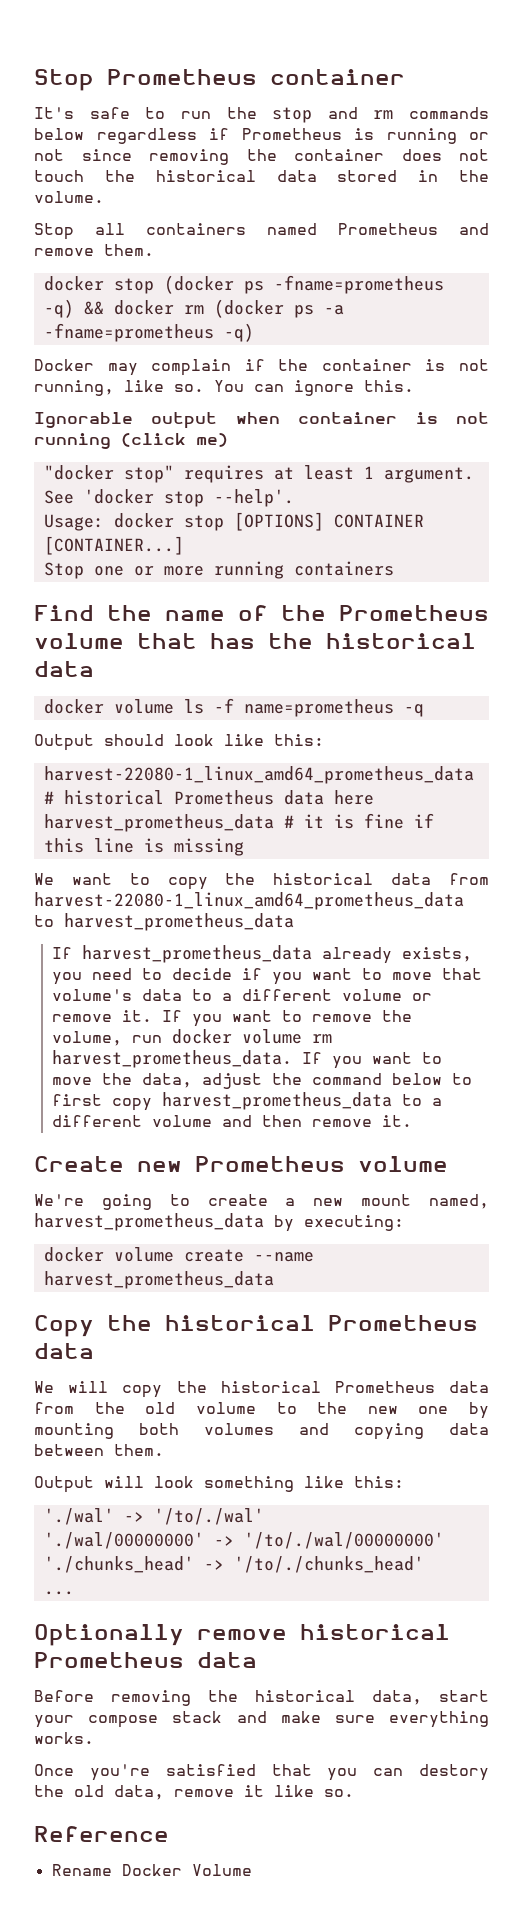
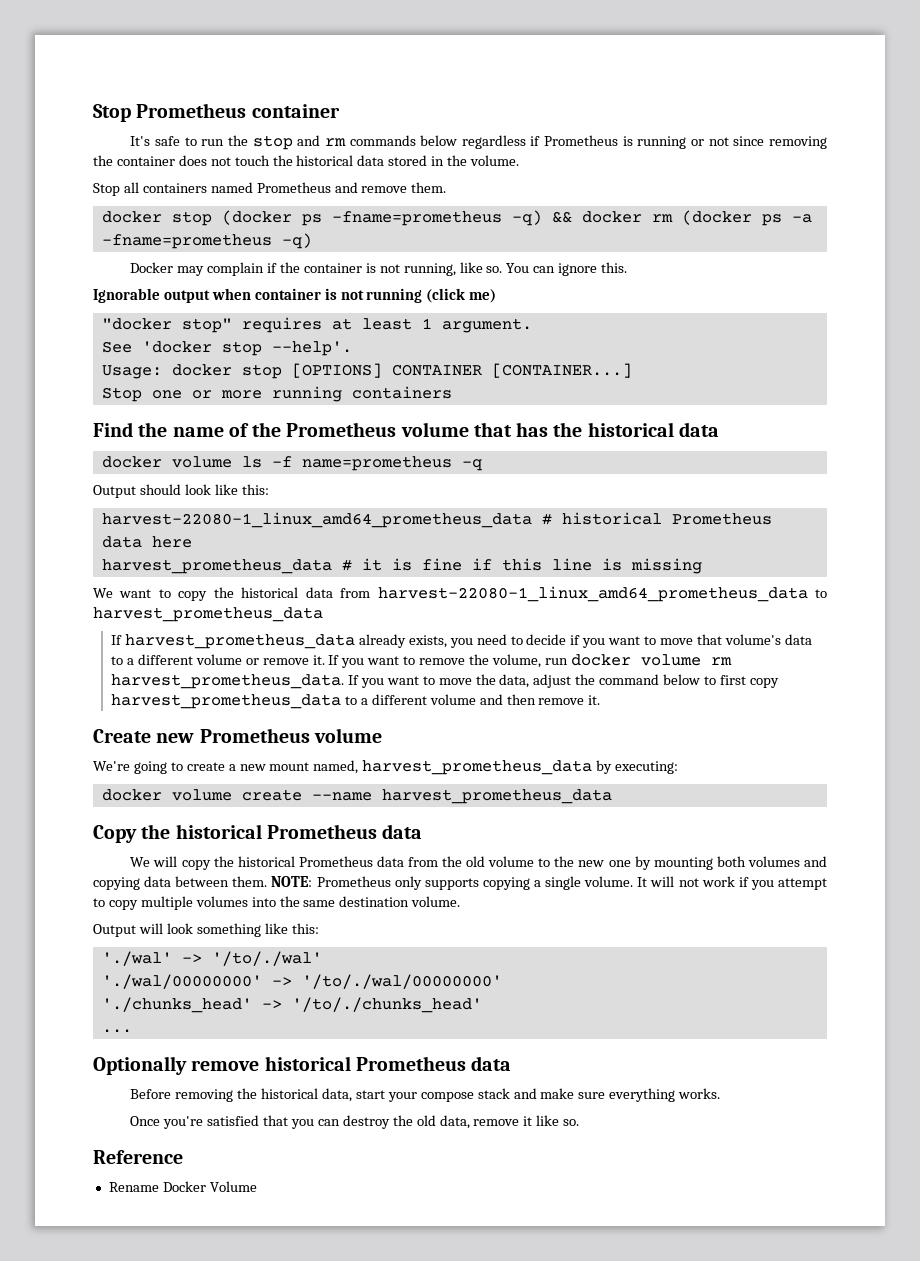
(164, 1450) none -> [271,876,827,890] [93,896,461,910] NOTE: Prometheus only supports copying a single volume. It will not work if you attempt to copy multiple volumes into the same destination volume.
[418,1764,489,1781] destory -> [342,1115,390,1129] destroy

